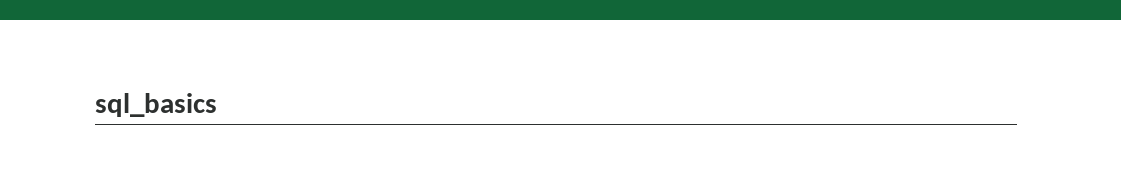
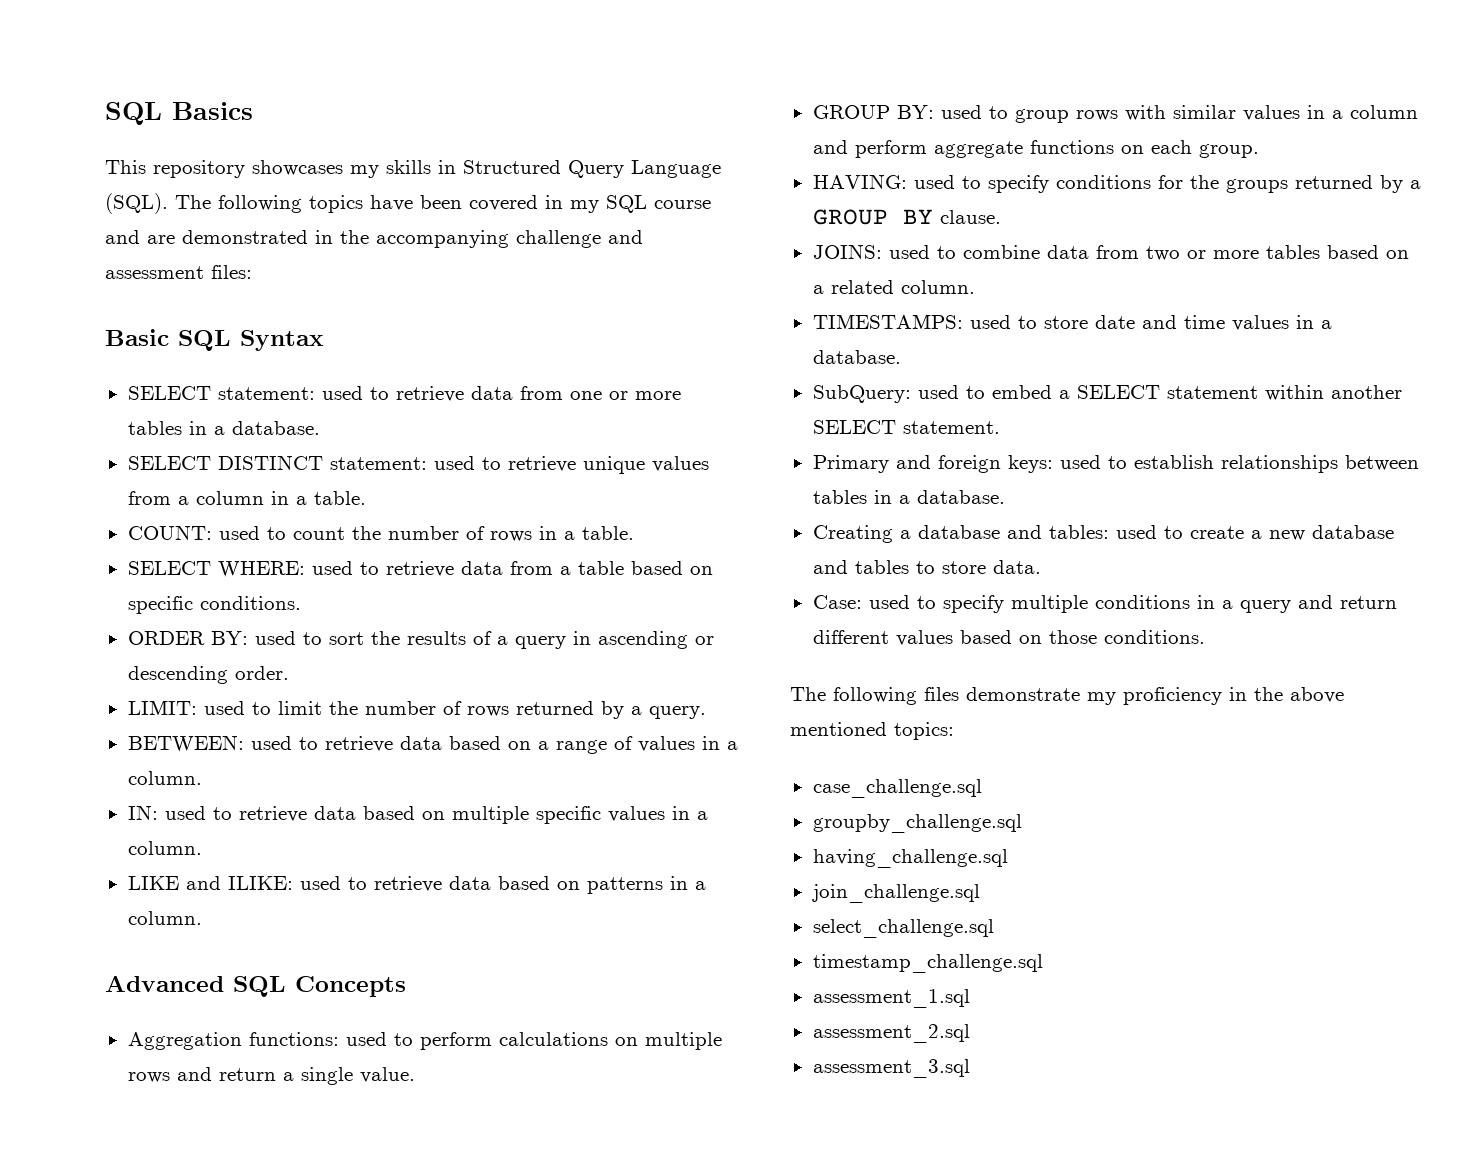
[95,93,217,117] sql_basics -> [105,102,253,125] [105,160,721,178] [105,193,711,214] [105,230,643,248] [105,265,252,279] [105,329,324,351] [127,386,681,402] [127,421,320,435] [127,455,709,474] [127,491,366,505] [127,525,634,542] [127,561,713,577] [127,596,301,614] [127,631,714,649] [127,666,289,684] [127,700,706,719] [127,735,738,754] [127,771,202,785] [127,805,708,824] [127,841,202,855] [127,876,706,894] [127,911,202,925] [105,975,406,997] [127,1032,722,1050] [127,1067,415,1085] [812,105,1418,123] [812,140,1259,158] [812,174,1421,193] [812,209,1001,225] [812,244,1409,261] [812,280,975,294] [812,314,1332,331] [812,350,901,364] [812,385,1402,403] [812,420,1000,434] [812,455,1419,473] [812,490,1005,504] [812,525,1394,543] [812,560,1041,574] [812,595,1397,613] [812,630,1205,646] [790,687,1344,705] [790,722,954,740] [812,779,982,798] [812,814,1022,833] [812,849,1008,868] [811,884,980,903] [812,919,994,938] [812,954,1043,973] [812,989,970,1008] [812,1024,970,1043] [812,1059,970,1078] SQL Basics // This repository showcases my skills in Structured Query Language (SQL). The following topics have been covered in my SQL course and are demonstrated in the accompanying challenge and assessment files: // Basic SQL Syntax // SELECT statement: used to retrieve data from one or more tables in a database. // SELECT DISTINCT statement: used to retrieve unique values from a column in a table. // COUNT: used to count the number of rows in a table. // SELECT WHERE: used to retrieve data from a table based on specific conditions. // ORDER BY: used to sort the results of a query in ascending or descending order. // LIMIT: used to limit the number of rows returned by a query. // BETWEEN: used to retrieve data based on a range of values in a column. // IN: used to retrieve data based on multiple specific values in a column. // LIKE and ILIKE: used to retrieve data based on patterns in a column. // Advanced SQL Concepts // Aggregation functions: used to perform calculations on multiple rows and return a single value. // GROUP BY: used to group rows with similar values in a column and perform aggregate functions on each group. // HAVING: used to specify conditions for the groups returned by a GROUP BY clause. // JOINS: used to combine data from two or more tables based on a related column. // TIMESTAMPS: used to store date and time values in a database. // SubQuery: used to embed a SELECT statement within another SELECT statement. // Primary and foreign keys: used to establish relationships between tables in a database. // Creating a database and tables: used to create a new database and tables to store data. // Case: used to specify multiple conditions in a query and return different values based on those conditions. // The following files demonstrate my proficiency in the above mentioned topics: // case_challenge.sql // groupby_challenge.sql // having_challenge.sql // join_challenge.sql // select_challenge.sql // timestamp_challenge.sql // assessment_1.sql // assessment_2.sql // assessment_3.sql

